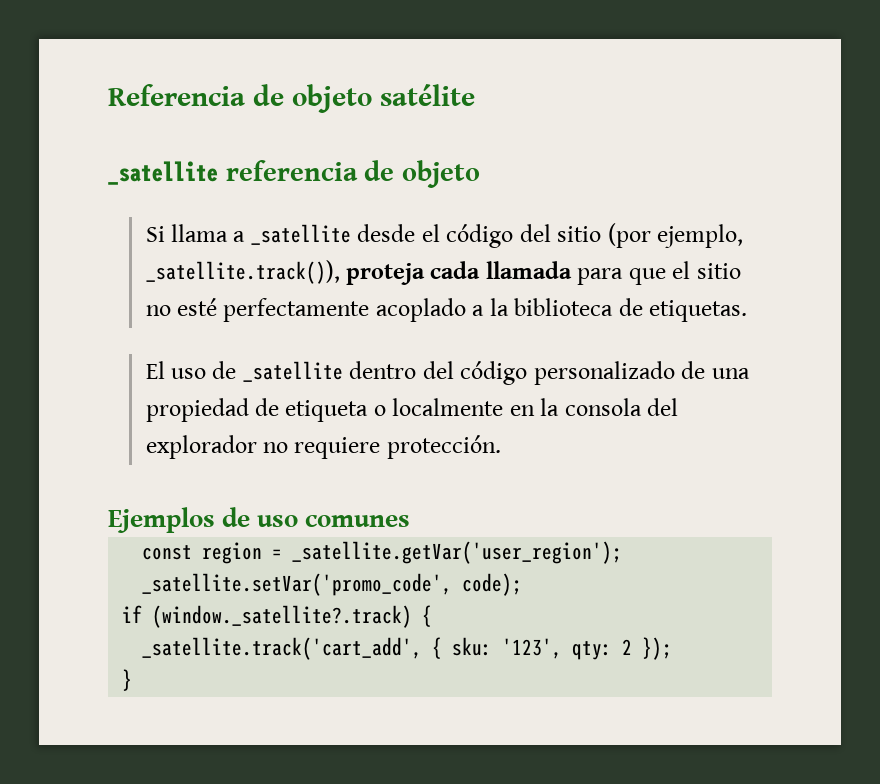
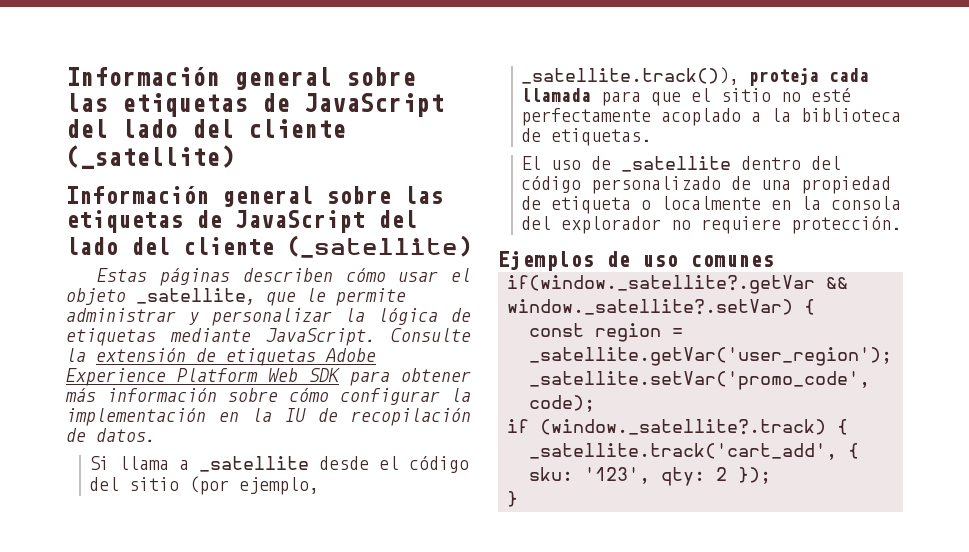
[108,84,475,113] [108,160,480,188] Referencia de objeto satélite // _satellite referencia de objeto -> [66,67,416,90] [66,93,444,117] [66,119,346,138] [66,145,234,169] [66,186,443,207] [66,210,417,233] [66,235,471,258] [97,268,471,286] [66,288,406,306] [66,308,471,326] [66,328,471,346] [66,348,376,366] [66,368,471,386] [65,388,471,405] [66,408,471,426] [66,428,156,442] Información general sobre las etiquetas de JavaScript del lado del cliente (_satellite) // Información general sobre las etiquetas de JavaScript del lado del cliente (_satellite) // Estas páginas describen cómo usar el objeto _satellite, que le permite administrar y personalizar la lógica de etiquetas mediante JavaScript. Consulte la extensión de etiquetas Adobe Experience Platform Web SDK para obtener más información sobre cómo configurar la implementación en la IU de recopilación de datos.
(411, 521) none -> [507,275,848,294] [507,299,815,315] // if(window._satellite?.getVar && window._satellite?.setVar) {

